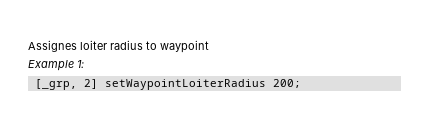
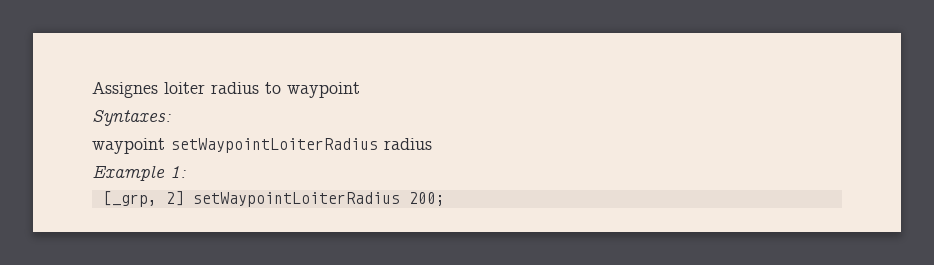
(209, 46) none -> [92,110,171,126] [92,138,432,154] // Syntaxes: // waypoint setWaypointLoiterRadius radius

